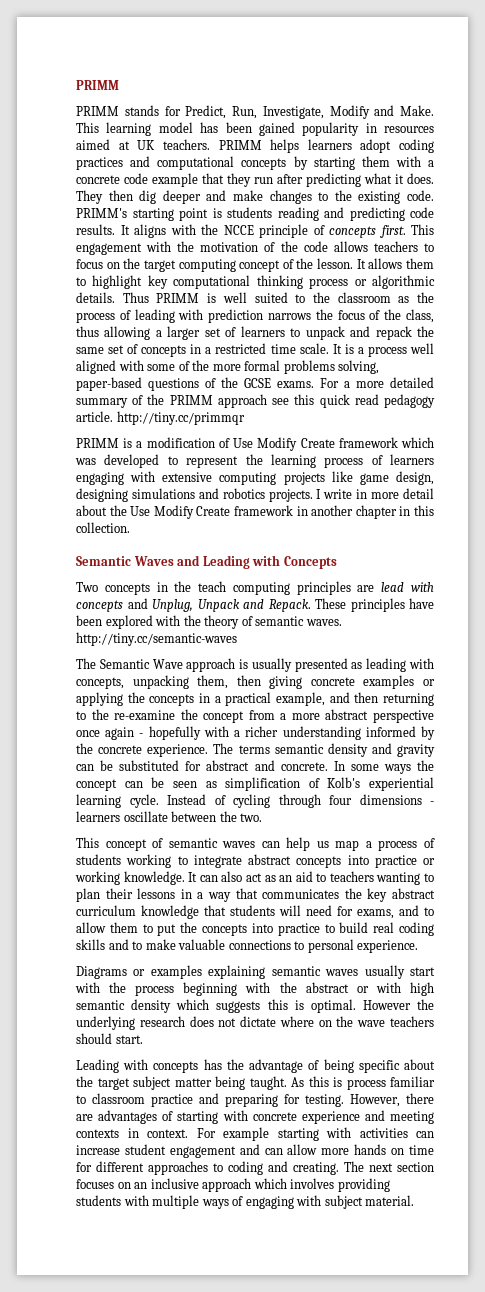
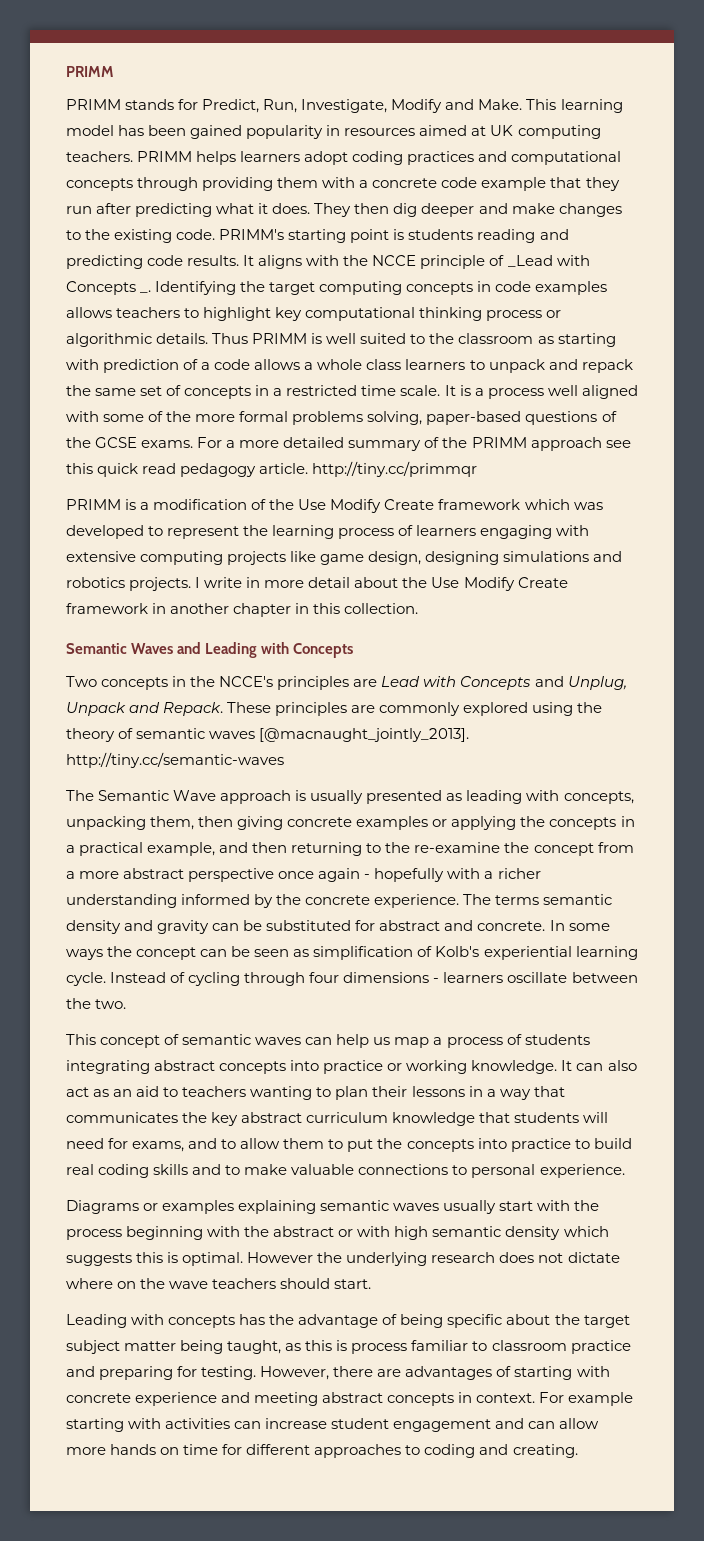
(156, 145) none -> [517,125,601,139] computing
[293,156,355,170] by starting -> [137,177,274,191] through providing
[329,224,434,238] [76,241,434,255] [76,258,434,272] concepts first. This engagement with the motivation of the code allows teachers to focus on the target computing concept of the lesson. It allows them -> [507,255,590,267] [66,281,608,295] [66,307,181,318] _Lead with Concepts _. Identifying the target computing concepts in code examples allows teachers
[416,292,434,303] [76,309,435,323] [76,326,237,340] the process of leading with prediction narrows the focus of the class, thus allowing a larger set of -> [557,333,616,347] [66,359,402,373] starting with prediction of a code allows a whole class
(230, 443) none -> [269,499,295,510] the
[198,581,434,595] [76,600,123,612] teach computing principles are lead with concepts -> [219,676,532,690] NCCE's principles are Lead with Concepts
[409,598,434,609] [76,615,181,629] have been explored with -> [351,702,574,716] are commonly explored using
[305,619,342,626] waves. -> [209,728,470,742] waves [@macnaught_jointly_2013].
[126,854,242,868] working to integrate -> [66,1060,150,1074] integrating
[249,1076,304,1090] taught. As -> [227,1340,302,1354] taught, as
[76,1129,119,1138] contexts -> [322,1392,455,1406] abstract concepts
[344,1161,434,1172] [76,1178,390,1192] [76,1195,415,1209] The next section focuses on an inclusive approach which involves providing students with multiple ways of engaging with subject material. -> (578, 1451) none

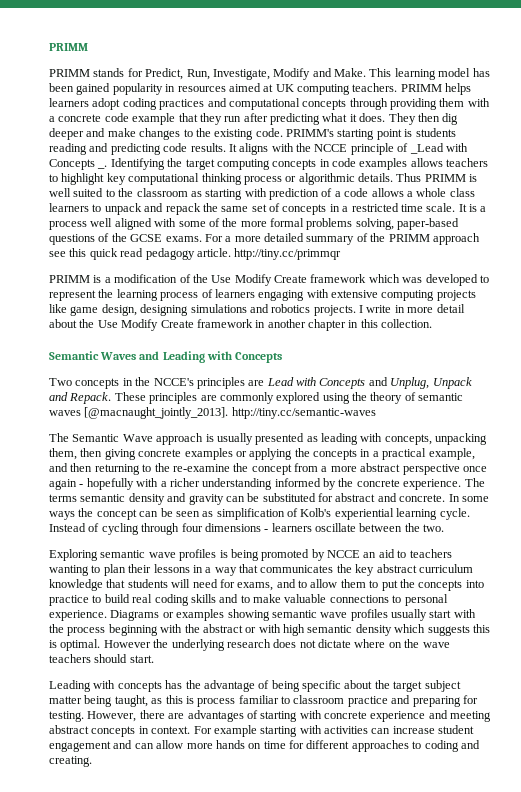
[66,1034,590,1048] [66,1060,637,1074] [66,1087,110,1097] This concept of semantic waves can help us map a process of students integrating abstract concepts into practice or working knowledge. It can also act as -> [49,549,360,561] Exploring semantic wave profiles is being promoted by NCCE
(625, 1171) // -> (107, 615) none
[238,1200,440,1214] explaining semantic waves -> [227,609,388,621] showing semantic wave profiles

